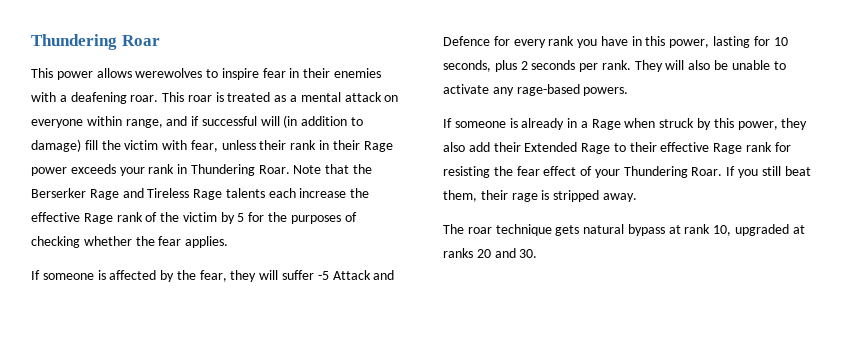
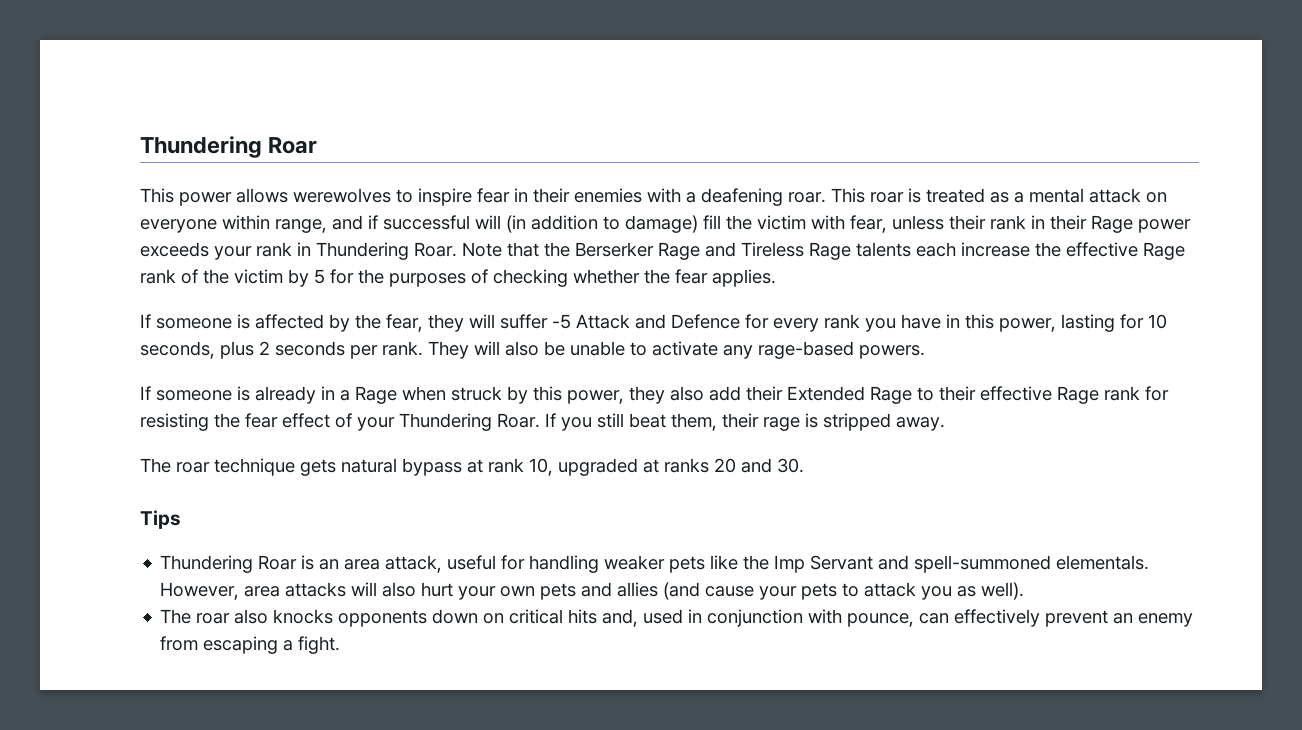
(538, 253) none -> [140,510,181,529] [160,555,1150,573] [160,582,1025,600] [160,609,1194,627] [160,636,341,654] // Tips // Thundering Roar is an area attack, useful for handling weaker pets like the Imp Servant and spell-summoned elementals. However, area attacks will also hurt your own pets and allies (and cause your pets to attack you as well). // The roar also knocks opponents down on critical hits and, used in conjunction with pounce, can effectively prevent an enemy from escaping a fight.

